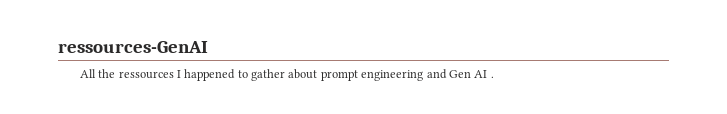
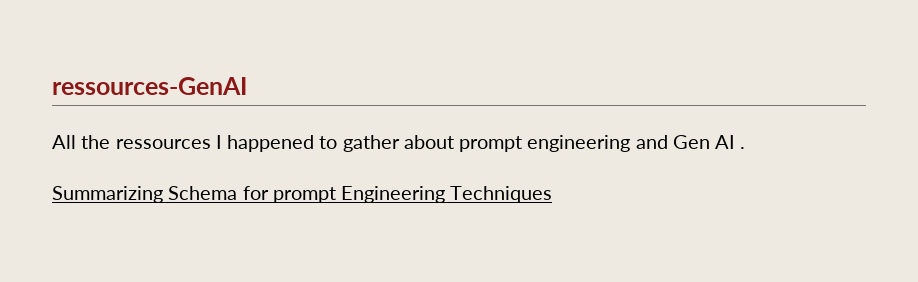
(494, 77) none -> [52,186,553,203] // Summarizing Schema for prompt Engineering Techniques

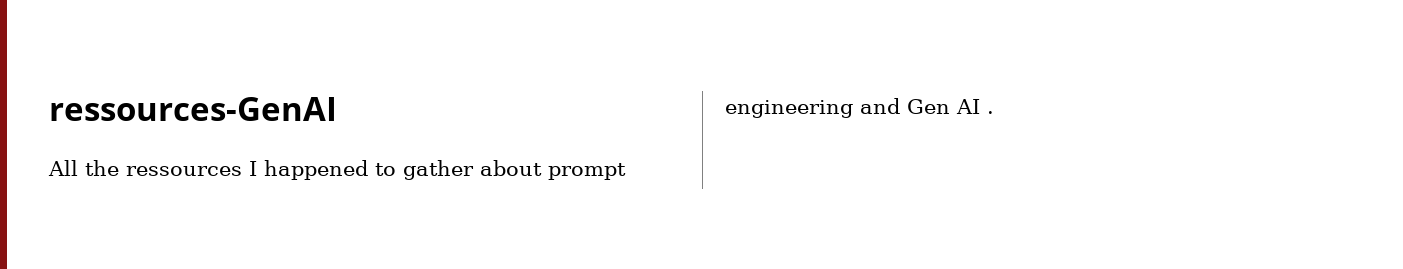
[52,186,553,203] // Summarizing Schema for prompt Engineering Techniques -> (994, 112) none

